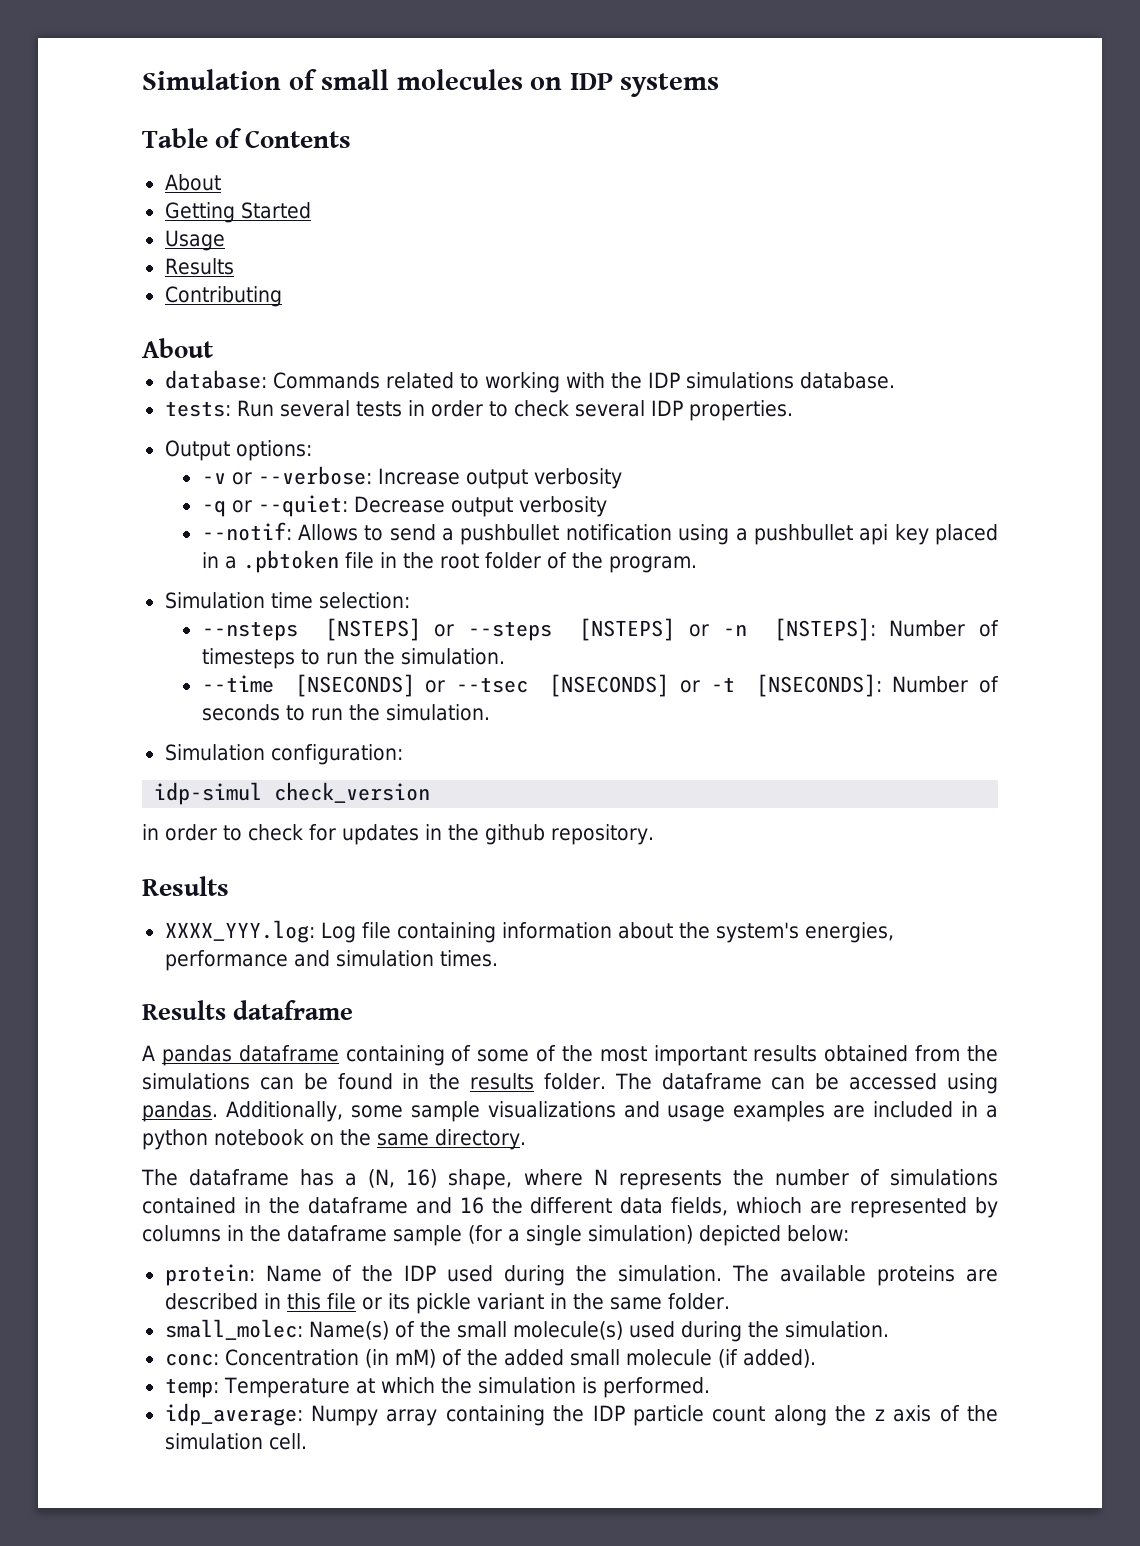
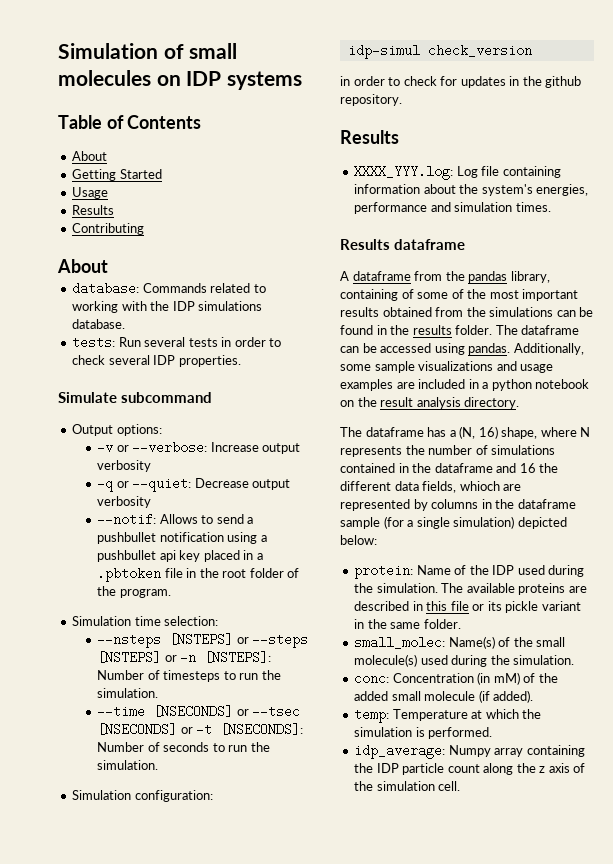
(793, 410) none -> [58,392,213,403] // Simulate subcommand
[161,1045,339,1066] pandas dataframe -> [352,271,550,283] dataframe from the pandas library,
[377,1133,429,1146] same -> [380,397,461,409] result analysis

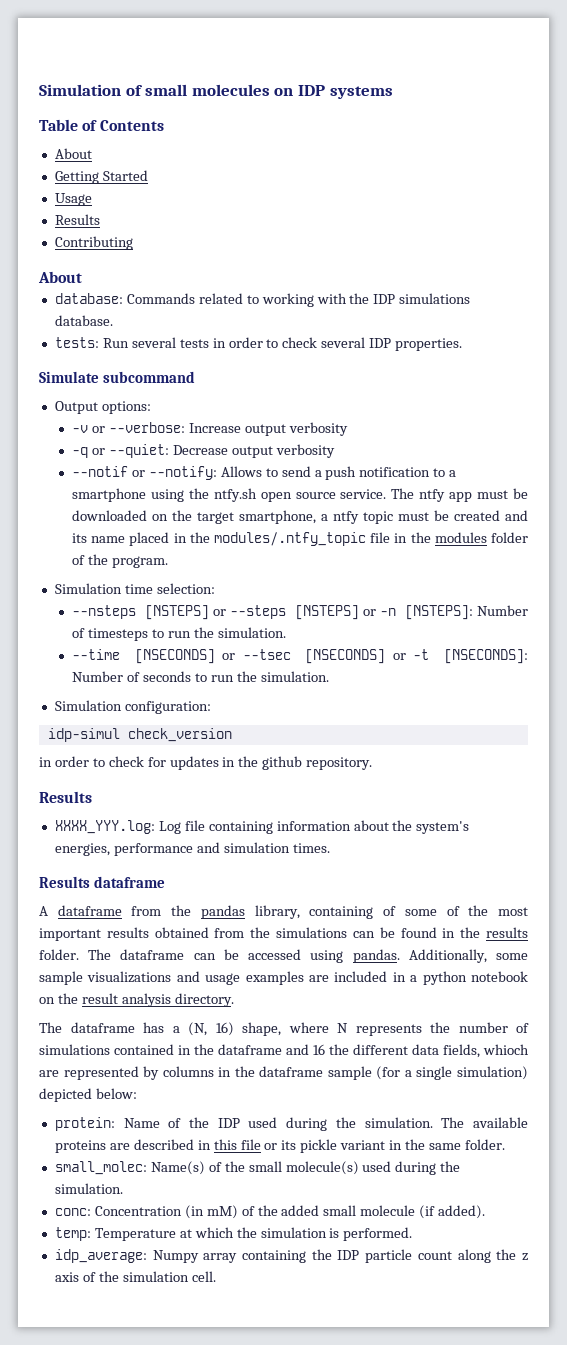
[97,513,157,526] --notif: -> [72,466,217,480] --notif or --notify:
[97,532,267,544] [97,550,263,562] [97,567,162,582] pushbullet notification using a pushbullet api key placed in a .pbtoken -> [325,466,457,480] [72,488,528,502] [72,510,529,524] [72,532,367,546] push notification to a smartphone using the ntfy.sh open source service. The ntfy app must be downloaded on the target smartphone, a ntfy topic must be created and its name placed in the modules/.ntfy_topic
[222,569,247,578] root -> [434,532,487,543] modules

